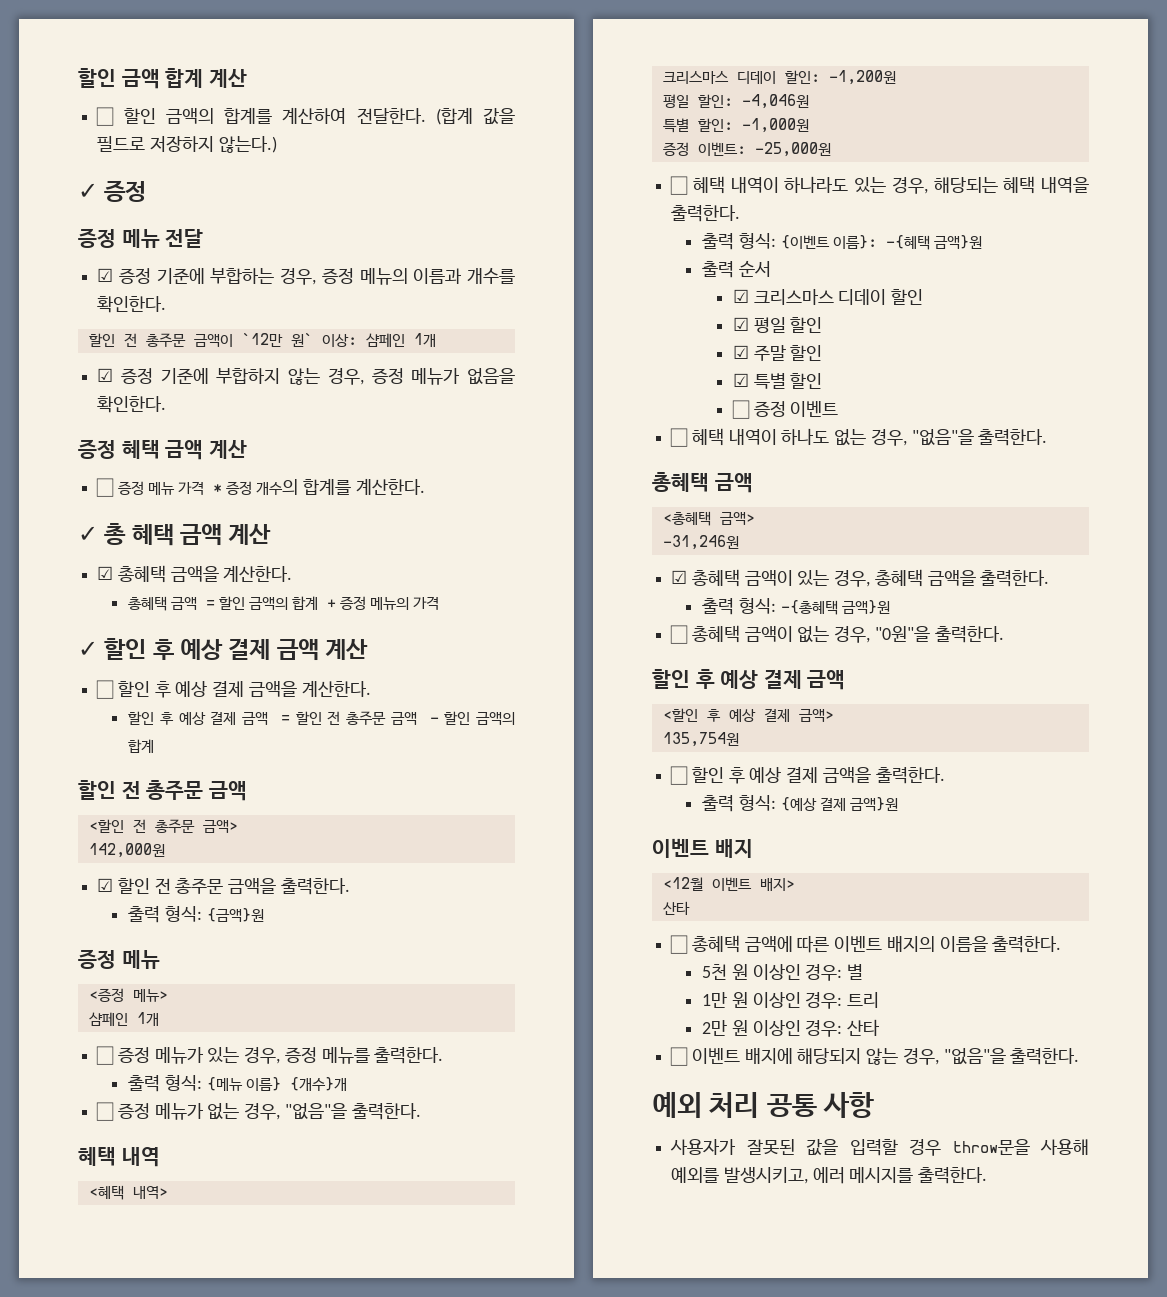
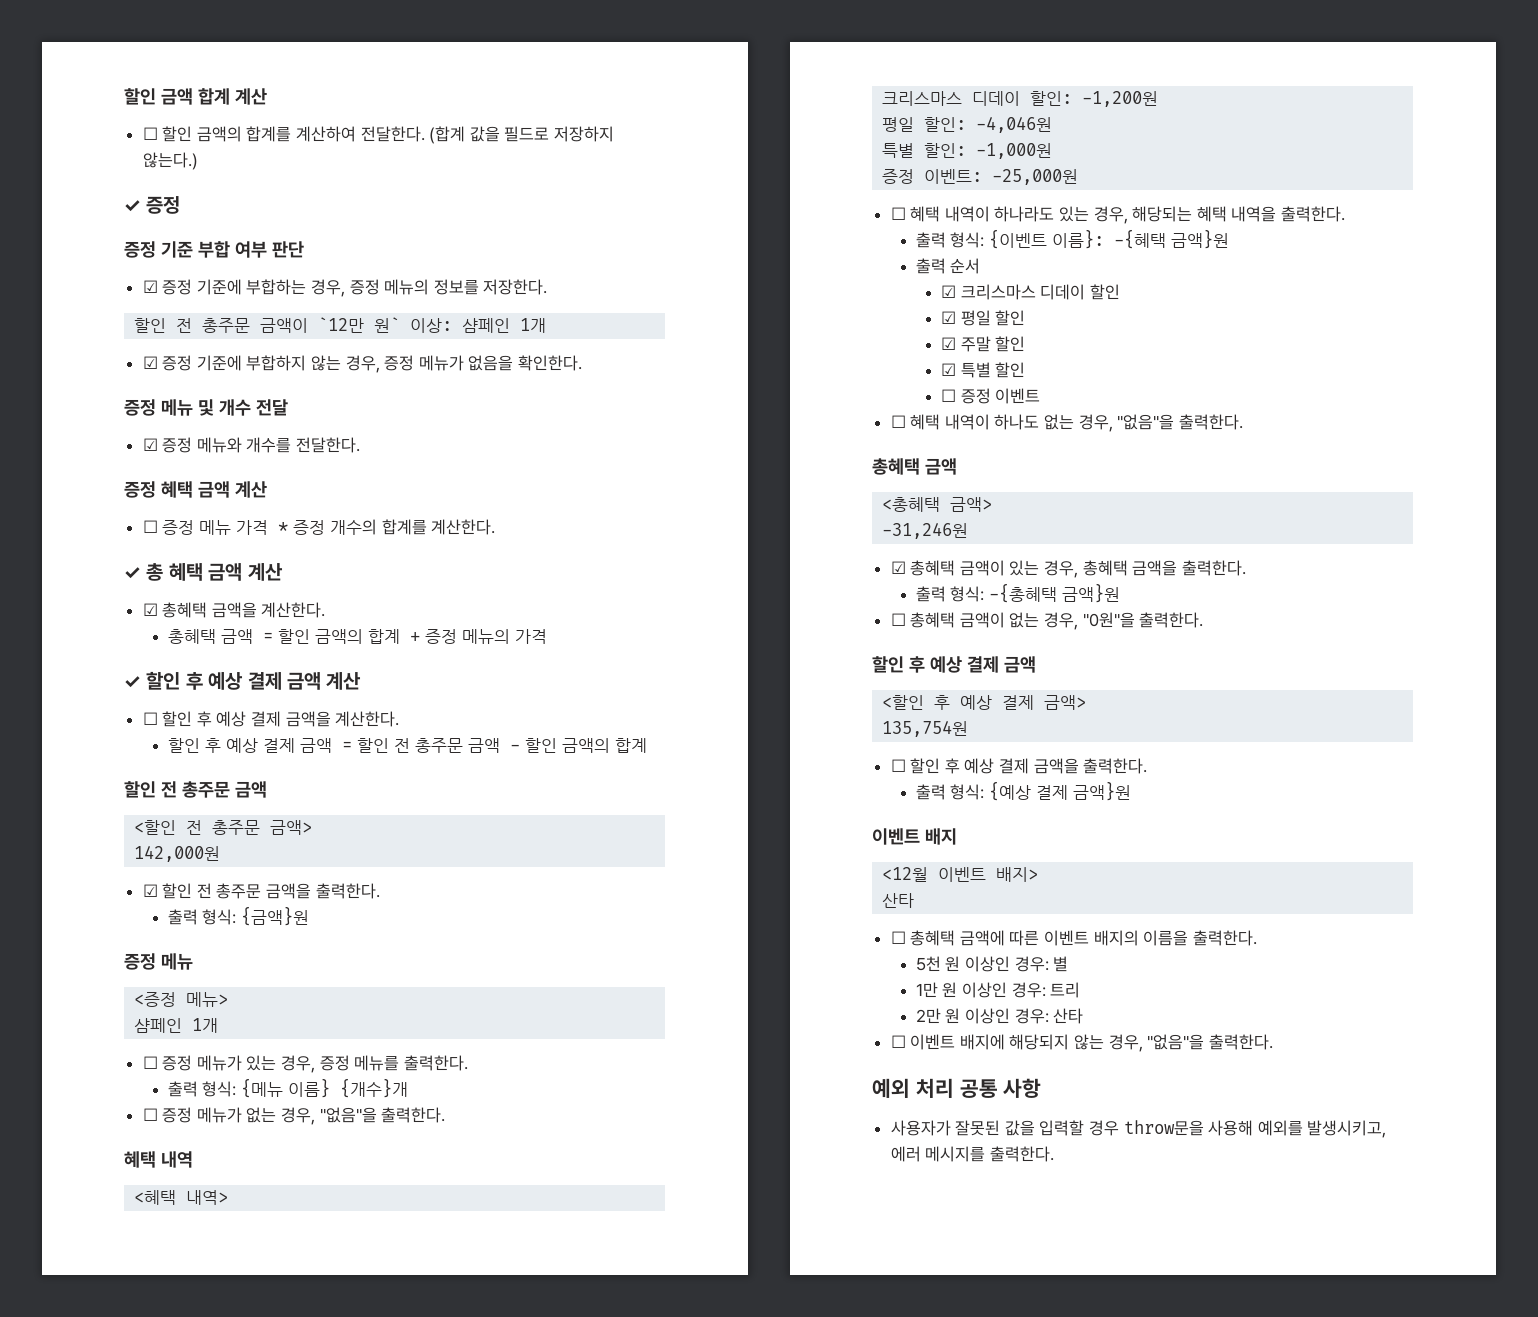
[121,229,204,248] 메뉴 전달 -> [160,241,304,258] 기준 부합 여부 판단
[413,268,515,284] [97,296,167,313] 이름과 개수를 확인한다. -> [433,279,548,295] 정보를 저장한다.
(167, 404) none -> [124,399,288,416] [142,437,361,453] // 증정 메뉴 및 개수 전달 // ☑ 증정 메뉴와 개수를 전달한다.

